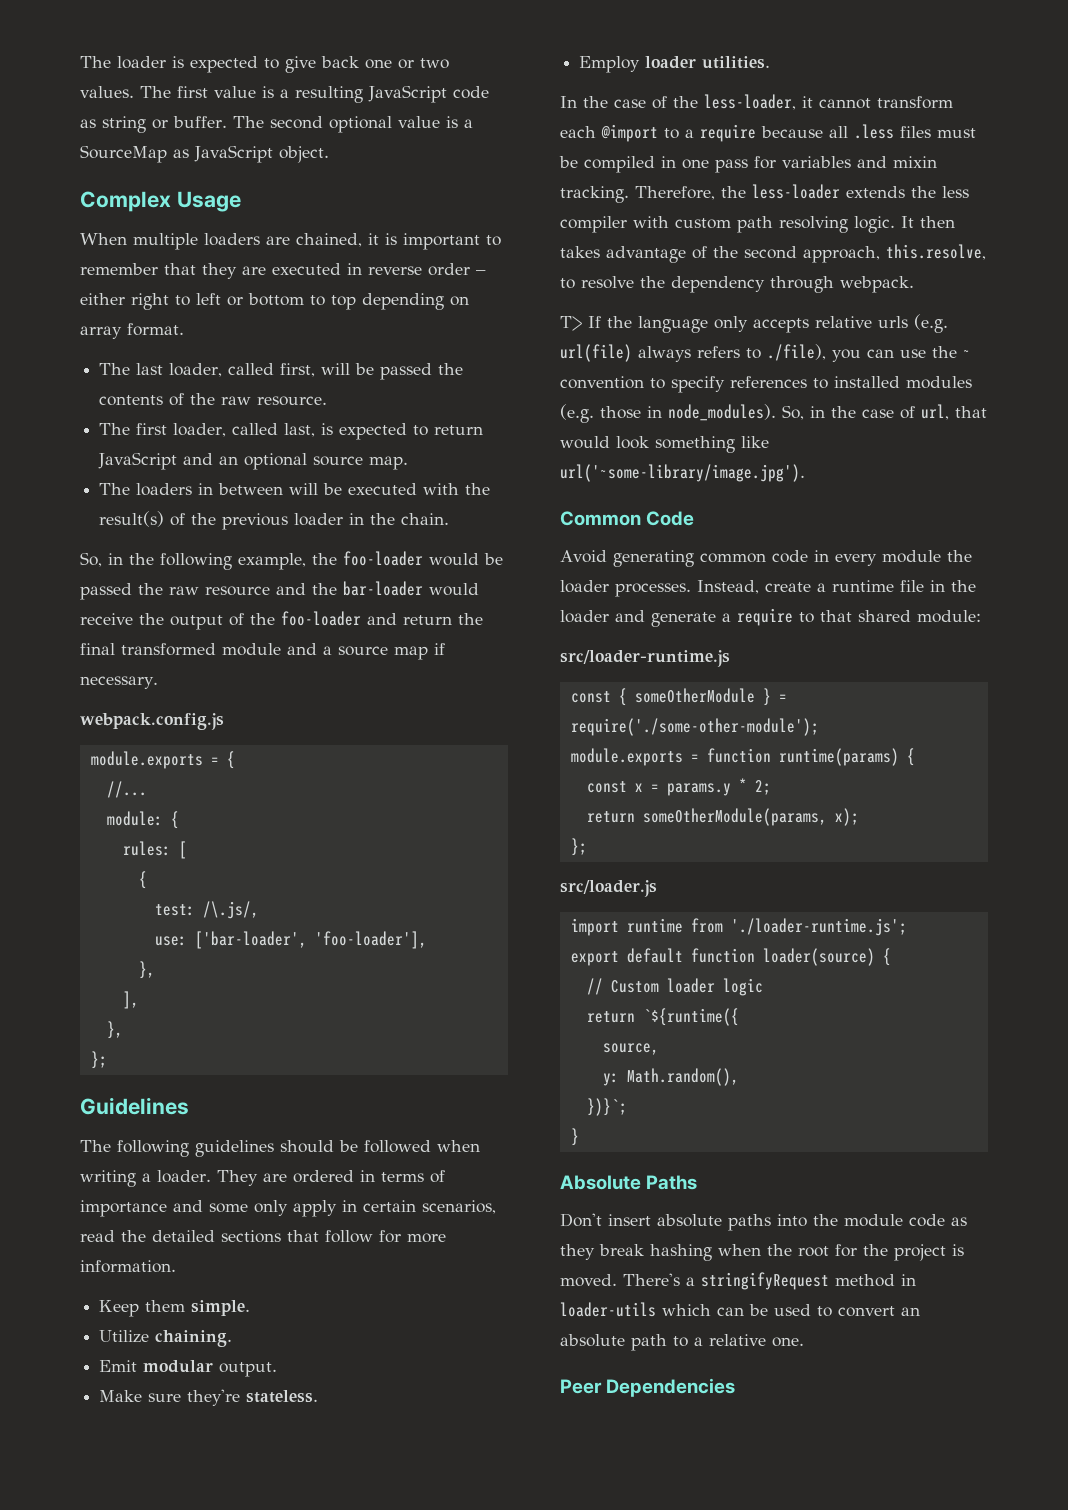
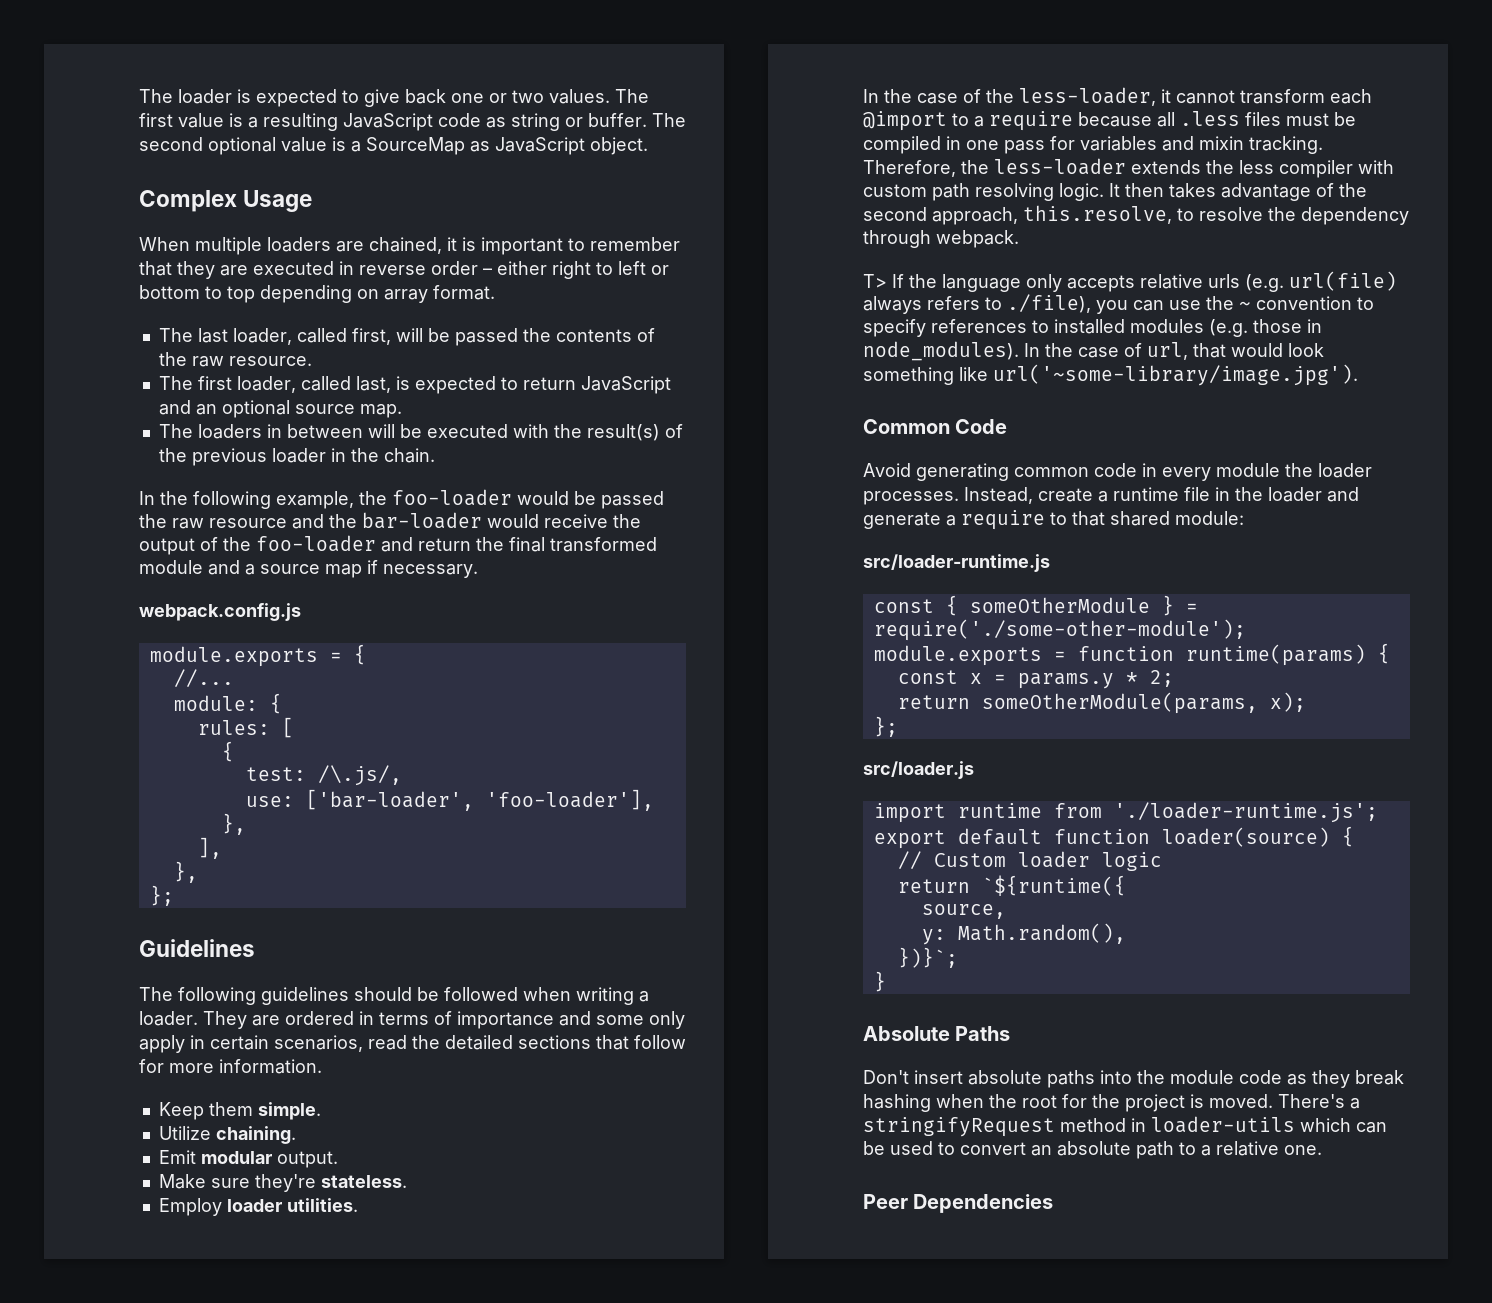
[80,552,123,567] So, in -> [139,491,155,505] In
[782,405,825,420] So, in -> [1024,343,1040,357] In

